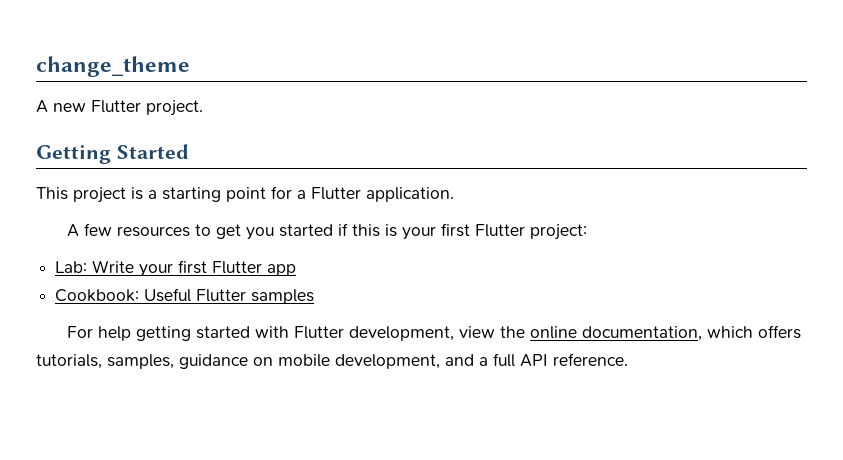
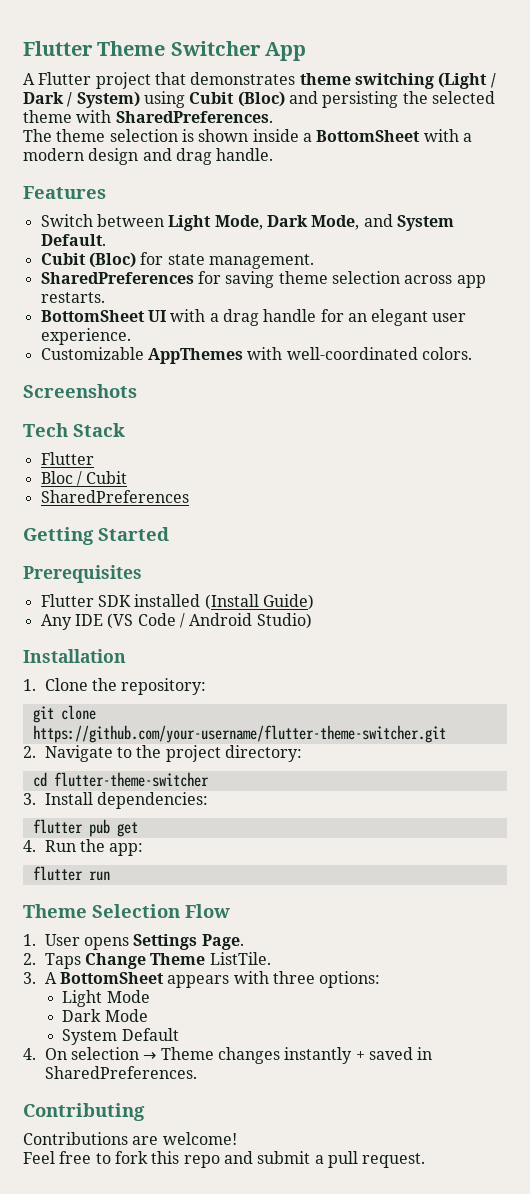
[36,56,190,77] [36,100,203,116] [36,144,189,164] [36,186,454,203] [66,223,587,240] [55,260,297,277] [55,288,315,304] [66,325,801,341] [36,353,628,369] change_theme // A new Flutter project. // Getting Started // This project is a starting point for a Flutter application. // A few resources to get you started if this is your first Flutter project: // Lab: Write your first Flutter app // Cookbook: Useful Flutter samples // For help getting started with Flutter development, view the online documentation, which offers tutorials, samples, guidance on mobile development, and a full API reference. -> [23,41,307,61] [23,72,496,89] [23,91,495,108] [23,110,273,123] [23,129,472,142] [23,148,274,165] [23,186,106,199] [40,214,454,231] [40,234,106,246] [40,252,314,269] [40,271,486,288] [40,292,105,303] [40,309,467,326] [40,328,131,345] [40,347,472,364] [23,384,137,398] [23,423,125,437] [40,452,94,465] [40,471,128,486] [40,490,189,503] [23,527,169,545] [23,565,142,583] [40,594,314,610] [40,613,312,630] [23,649,126,663] [23,678,207,695] [32,705,96,723] [32,725,446,743] [23,745,303,762] [32,772,209,787] [23,792,209,809] [32,819,138,837] [23,839,144,856] [32,866,110,881] [23,904,230,918] [23,934,244,950] [23,952,271,969] [23,971,381,988] [62,990,150,1007] [62,1009,148,1022] [62,1028,179,1045] [23,1047,433,1064] [44,1066,197,1079] [23,1103,145,1121] [23,1132,237,1145] [23,1151,426,1168] Flutter Theme Switcher App // A Flutter project that demonstrates theme switching (Light / Dark / System) using Cubit (Bloc) and persisting the selected theme with SharedPreferences. // The theme selection is shown inside a BottomSheet with a modern design and drag handle. // Features // Switch between Light Mode, Dark Mode, and System Default. // Cubit (Bloc) for state management. // SharedPreferences for saving theme selection across app restarts. // BottomSheet UI with a drag handle for an elegant user experience. // Customizable AppThemes with well-coordinated colors. // Screenshots // Tech Stack // Flutter // Bloc / Cubit // SharedPreferences // Getting Started // Prerequisites // Flutter SDK installed (Install Guide) // Any IDE (VS Code / Android Studio) // Installation // 1. Clone the repository: // git clone https://github.com/your-username/flutter-theme-switcher.git // 2. Navigate to the project directory: // cd flutter-theme-switcher // 3. Install dependencies: // flutter pub get // 4. Run the app: // flutter run // Theme Selection Flow // 1. User opens Settings Page. // 2. Taps Change Theme ListTile. // 3. A BottomSheet appears with three options: // Light Mode // Dark Mode // System Default // 4. On selection → Theme changes instantly + saved in SharedPreferences. // Contributing // Contributions are welcome! // Feel free to fork this repo and submit a pull request.

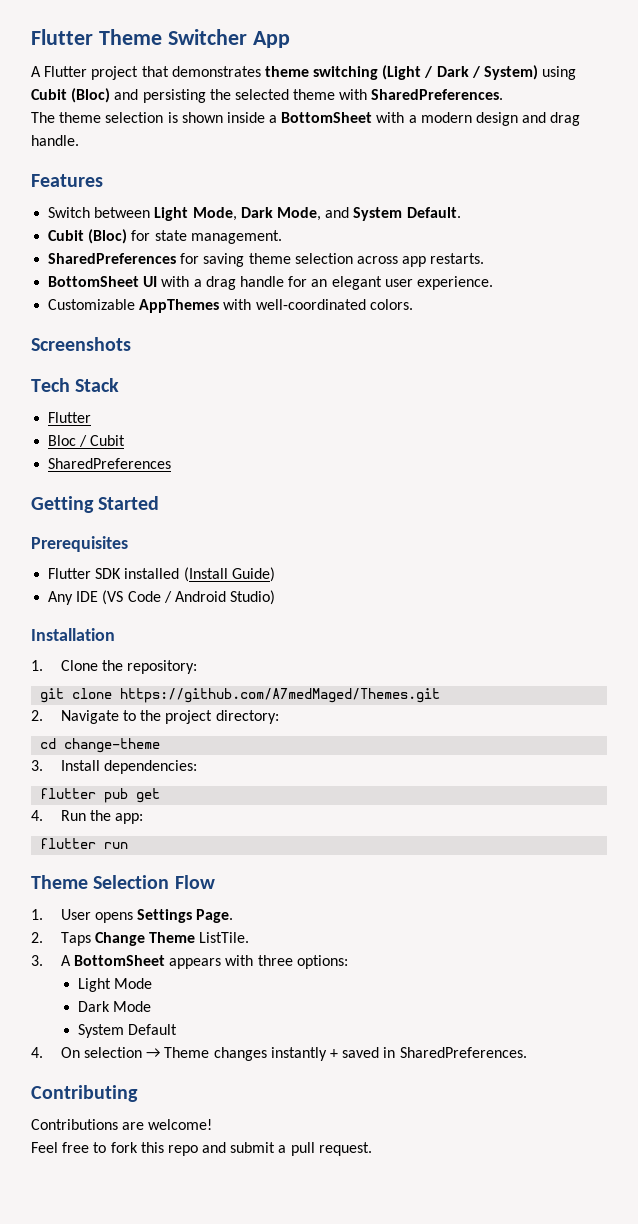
[32,725,446,743] https://github.com/your-username/flutter-theme-switcher.git -> [120,688,441,703] https://github.com/A7medMaged/Themes.git
[53,772,209,787] flutter-theme-switcher -> [64,738,161,753] change-theme

